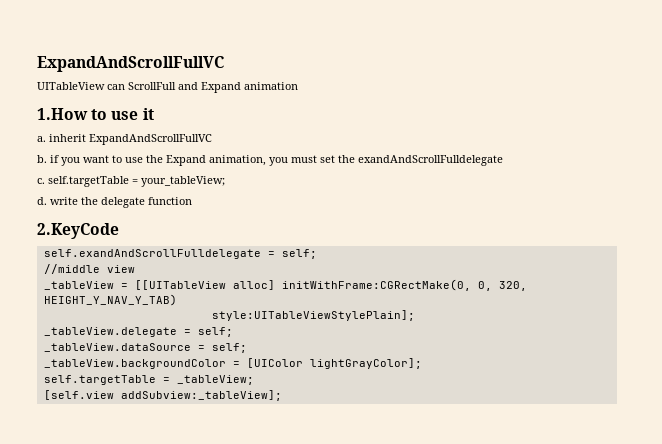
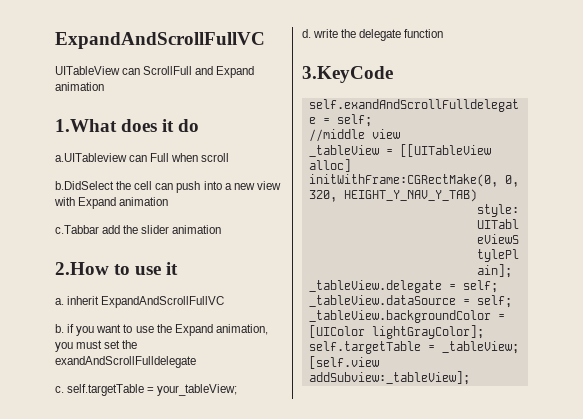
[37,108,88,120] 1.How -> [55,119,200,132] [55,153,230,162] [55,181,281,193] [54,197,169,209] [55,225,222,234] [55,262,109,275] 1.What does it do // a.UITableview can Full when scroll // b.DidSelect the cell can push into a new view with Expand animation // c.Tabbar add the slider animation // 2.How
[37,223,119,239] 2.KeyCode -> [302,66,393,83] 3.KeyCode

